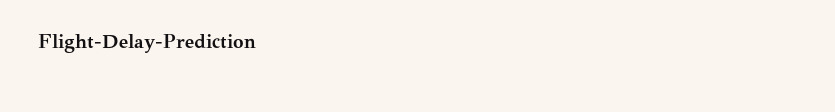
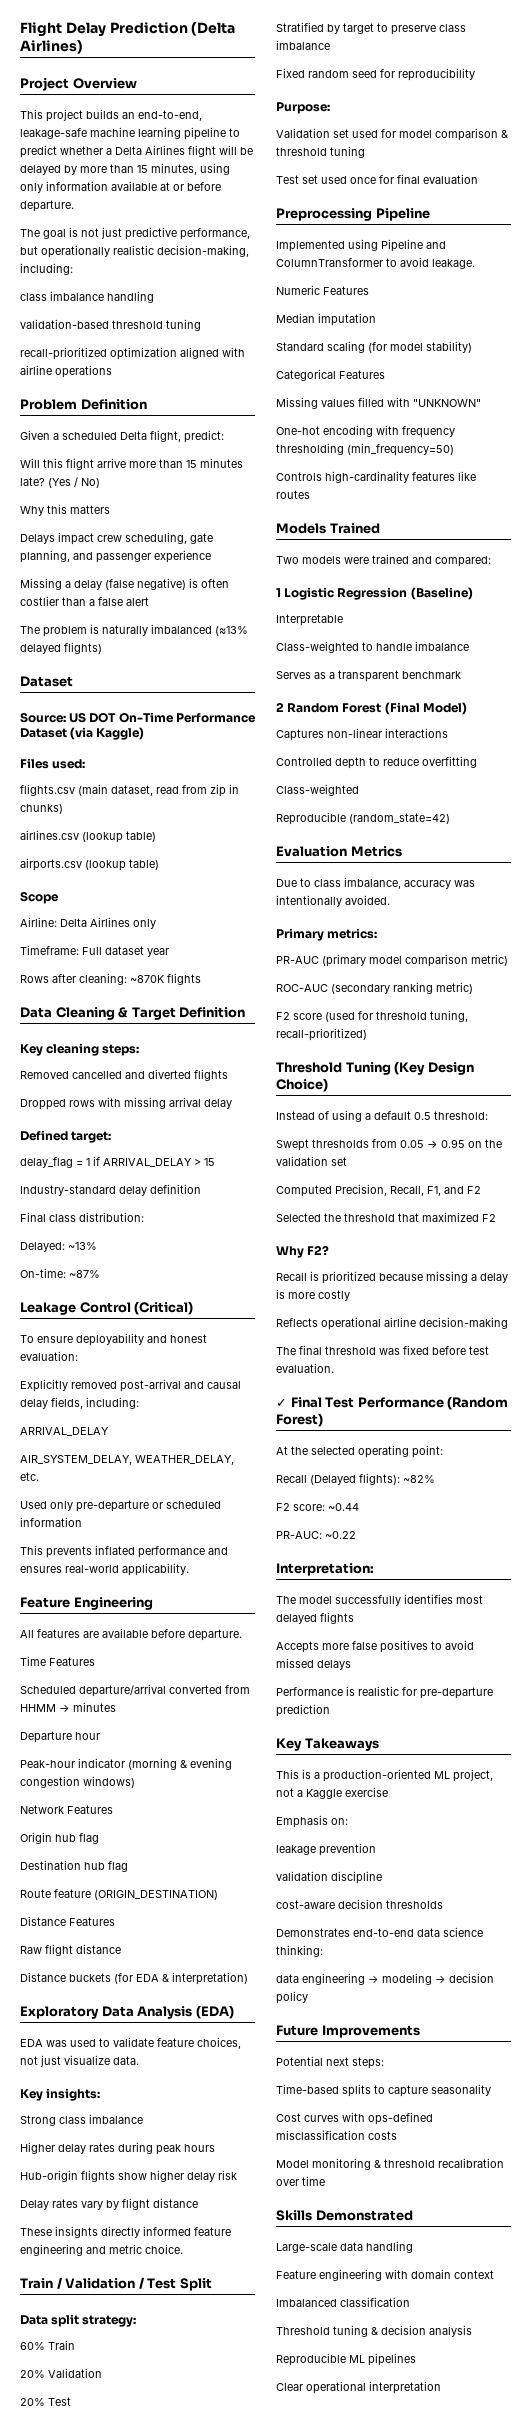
[38,34,256,53] Flight-Delay-Prediction -> [20,22,236,37] [20,40,83,54] [20,77,137,91] [20,109,202,122] [20,127,240,140] [20,145,253,158] [20,163,230,175] [20,181,221,193] [20,200,74,212] [20,227,250,240] [20,245,249,258] [20,263,73,275] [20,291,154,303] [20,319,201,331] [20,347,245,360] [20,365,112,378] [20,399,147,410] [20,430,224,443] [20,458,243,470] [20,477,100,488] [20,504,110,516] [20,532,213,545] [20,550,211,563] [20,578,229,590] [20,596,149,606] [20,624,248,637] [20,642,102,654] [20,676,73,687] [20,712,256,723] [20,727,145,740] [20,758,86,769] [20,784,239,797] [20,804,63,814] [20,830,156,843] [20,858,159,871] [20,891,59,904] [20,917,156,929] [20,945,169,957] [20,973,201,985] [20,1007,246,1020] [20,1043,140,1056] [20,1069,228,1081] [20,1097,232,1110] [20,1130,112,1143] [20,1156,215,1168] [20,1184,201,1196] [20,1212,144,1222] [20,1242,97,1252] [20,1268,100,1278] [20,1301,194,1315] [20,1333,207,1346] [20,1351,78,1361] [20,1379,241,1392] [20,1397,139,1409] [20,1427,109,1436] [20,1455,234,1465] [20,1472,39,1481] [20,1500,221,1512] [20,1517,82,1527] [20,1545,228,1558] [20,1563,189,1576] [20,1597,153,1610] [20,1628,242,1641] [20,1656,95,1666] [20,1684,250,1697] [20,1702,116,1712] [20,1731,100,1743] [20,1758,232,1770] [20,1776,135,1788] [20,1805,113,1814] [20,1832,99,1844] [20,1860,128,1872] [20,1889,218,1900] [20,1916,115,1926] [20,1944,121,1956] [20,1972,248,1985] [20,2005,234,2019] [20,2037,241,2049] [20,2055,139,2067] [20,2088,101,2101] [20,2114,143,2126] [20,2142,215,2155] [20,2170,237,2182] [20,2198,198,2210] [20,2226,231,2238] [20,2244,183,2256] [20,2277,212,2291] [20,2314,137,2327] [20,2340,75,2350] [20,2368,102,2378] [20,2397,71,2406] [276,22,466,35] [276,40,330,50] [276,68,475,81] [276,102,330,114] [276,128,508,141] [276,146,365,158] [276,174,478,184] [276,208,430,221] [276,239,446,252] [276,257,475,269] [276,285,369,295] [276,313,376,326] [276,341,472,353] [276,369,385,381] [276,397,481,409] [276,425,455,438] [276,443,454,456] [276,471,476,483] [276,490,310,499] [276,523,380,534] [276,554,491,567] [276,587,473,600] [276,614,343,626] [276,641,469,653] [276,670,461,682] [276,702,467,715] [276,728,448,741] [276,756,477,769] [276,784,359,796] [276,812,450,825] [276,846,402,857] [276,877,475,889] [276,895,390,907] [276,928,378,941] [276,954,508,967] [276,982,473,994] [276,1010,468,1022] [276,1028,367,1041] [276,1061,474,1075] [276,1078,328,1092] [276,1110,488,1122] [276,1139,502,1151] [276,1156,347,1166] [276,1184,481,1197] [276,1212,496,1222] [276,1245,330,1258] [276,1271,508,1284] [276,1289,350,1301] [276,1317,508,1330] [276,1345,489,1355] [276,1363,334,1373] [276,1396,509,1410] [276,1413,323,1427] [276,1445,443,1458] [276,1473,435,1485] [276,1503,359,1511] [276,1531,356,1539] [276,1563,374,1576] [276,1594,483,1606] [276,1612,354,1624] [276,1640,474,1653] [276,1658,351,1670] [276,1686,493,1699] [276,1704,330,1717] [276,1738,379,1751] [276,1769,493,1782] [276,1787,388,1799] [276,1815,348,1828] [276,1843,376,1856] [276,1871,382,1884] [276,1899,443,1909] [276,1927,483,1937] [276,1945,323,1957] [276,1973,494,1985] [276,1991,308,2004] [276,2025,420,2038] [276,2056,384,2069] [276,2084,491,2097] [276,2112,433,2125] [276,2130,397,2140] [276,2158,504,2170] [276,2176,325,2186] [276,2210,413,2221] [276,2241,413,2253] [276,2269,494,2281] [276,2297,410,2307] [276,2325,472,2337] [276,2353,416,2366] [276,2381,441,2394] Flight Delay Prediction (Delta Airlines) // Project Overview // This project builds an end-to-end, leakage-safe machine learning pipeline to predict whether a Delta Airlines flight will be delayed by more than 15 minutes, using only information available at or before departure. // The goal is not just predictive performance, but operationally realistic decision-making, including: // class imbalance handling // validation-based threshold tuning // recall-prioritized optimization aligned with airline operations // Problem Definition // Given a scheduled Delta flight, predict: // Will this flight arrive more than 15 minutes late? (Yes / No) // Why this matters // Delays impact crew scheduling, gate planning, and passenger experience // Missing a delay (false negative) is often costlier than a false alert // The problem is naturally imbalanced (≈13% delayed flights) // Dataset // Source: US DOT On-Time Performance Dataset (via Kaggle) // Files used: // flights.csv (main dataset, read from zip in chunks) // airlines.csv (lookup table) // airports.csv (lookup table) // Scope // Airline: Delta Airlines only // Timeframe: Full dataset year // Rows after cleaning: ~870K flights // Data Cleaning & Target Definition // Key cleaning steps: // Removed cancelled and diverted flights // Dropped rows with missing arrival delay // Defined target: // delay_flag = 1 if ARRIVAL_DELAY > 15 // Industry-standard delay definition // Final class distribution: // Delayed: ~13% // On-time: ~87% // Leakage Control (Critical) // To ensure deployability and honest evaluation: // Explicitly removed post-arrival and causal delay fields, including: // ARRIVAL_DELAY // AIR_SYSTEM_DELAY, WEATHER_DELAY, etc. // Used only pre-departure or scheduled information // This prevents inflated performance and ensures real-world applicability. // Feature Engineering // All features are available before departure. // Time Features // Scheduled departure/arrival converted from HHMM → minutes // Departure hour // Peak-hour indicator (morning & evening congestion windows) // Network Features // Origin hub flag // Destination hub flag // Route feature (ORIGIN_DESTINATION) // Distance Features // Raw flight distance // Distance buckets (for EDA & interpretation) // Exploratory Data Analysis (EDA) // EDA was used to validate feature choices, not just visualize data. // Key insights: // Strong class imbalance // Higher delay rates during peak hours // Hub-origin flights show higher delay risk // Delay rates vary by flight distance // These insights directly informed feature engineering and metric choice. // Train / Validation / Test Split // Data split strategy: // 60% Train // 20% Validation // 20% Test // Stratified by target to preserve class imbalance // Fixed random seed for reproducibility // Purpose: // Validation set used for model comparison & threshold tuning // Test set used once for final evaluation // Preprocessing Pipeline // Implemented using Pipeline and ColumnTransformer to avoid leakage. // Numeric Features // Median imputation // Standard scaling (for model stability) // Categorical Features // Missing values filled with "UNKNOWN" // One-hot encoding with frequency thresholding (min_frequency=50) // Controls high-cardinality features like routes // Models Trained // Two models were trained and compared: // 1 Logistic Regression (Baseline) // Interpretable // Class-weighted to handle imbalance // Serves as a transparent benchmark // 2 Random Forest (Final Model) // Captures non-linear interactions // Controlled depth to reduce overfitting // Class-weighted // Reproducible (random_state=42) // Evaluation Metrics // Due to class imbalance, accuracy was intentionally avoided. // Primary metrics: // PR-AUC (primary model comparison metric) // ROC-AUC (secondary ranking metric) // F2 score (used for threshold tuning, recall-prioritized) // Threshold Tuning (Key Design Choice) // Instead of using a default 0.5 threshold: // Swept thresholds from 0.05 → 0.95 on the validation set // Computed Precision, Recall, F1, and F2 // Selected the threshold that maximized F2 // Why F2? // Recall is prioritized because missing a delay is more costly // Reflects operational airline decision-making // The final threshold was fixed before test evaluation. // ✓ Final Test Performance (Random Forest) // At the selected operating point: // Recall (Delayed flights): ~82% // F2 score: ~0.44 // PR-AUC: ~0.22 // Interpretation: // The model successfully identifies most delayed flights // Accepts more false positives to avoid missed delays // Performance is realistic for pre-departure prediction // Key Takeaways // This is a production-oriented ML project, not a Kaggle exercise // Emphasis on: // leakage prevention // validation discipline // cost-aware decision thresholds // Demonstrates end-to-end data science thinking: // data engineering → modeling → decision policy // Future Improvements // Potential next steps: // Time-based splits to capture seasonality // Cost curves with ops-defined misclassification costs // Model monitoring & threshold recalibration over time // Skills Demonstrated // Large-scale data handling // Feature engineering with domain context // Imbalanced classification // Threshold tuning & decision analysis // Reproducible ML pipelines // Clear operational interpretation

